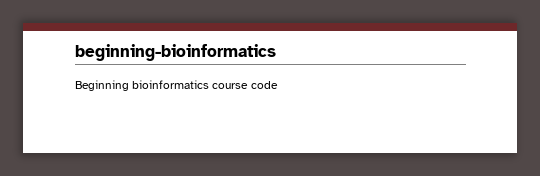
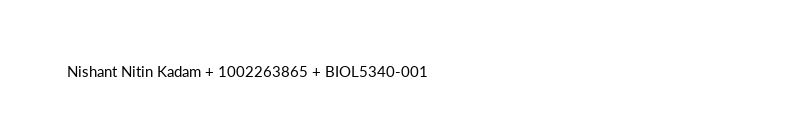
[75,44,276,61] [75,80,278,91] beginning-bioinformatics // Beginning bioinformatics course code -> [67,66,428,77] Nishant Nitin Kadam + 1002263865 + BIOL5340-001

